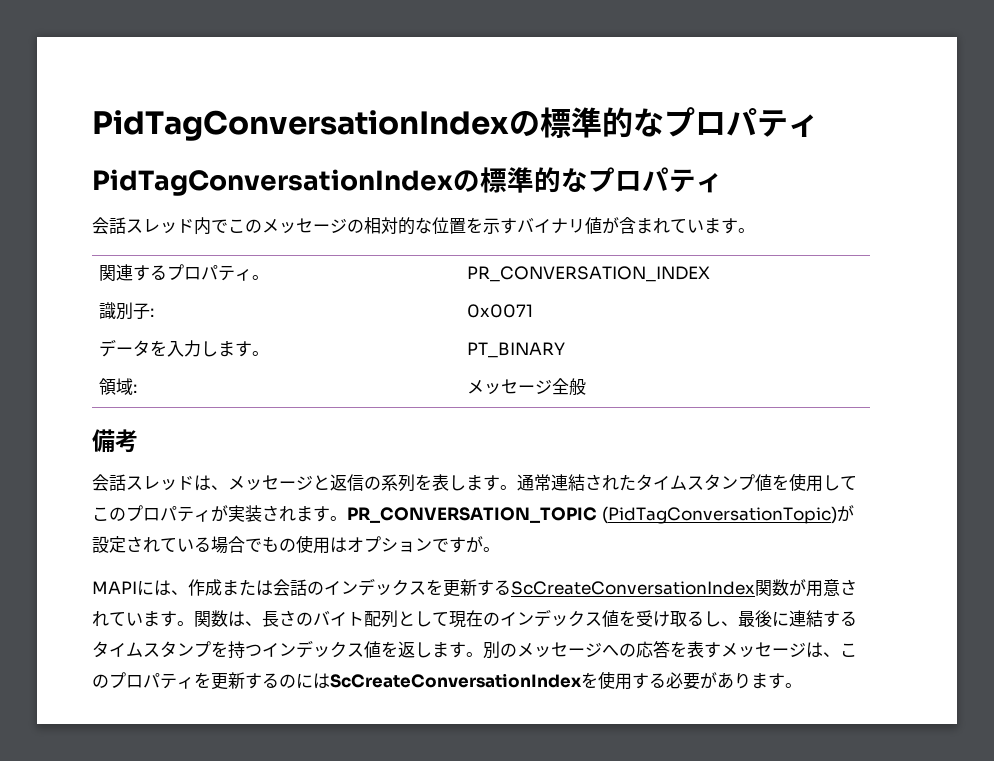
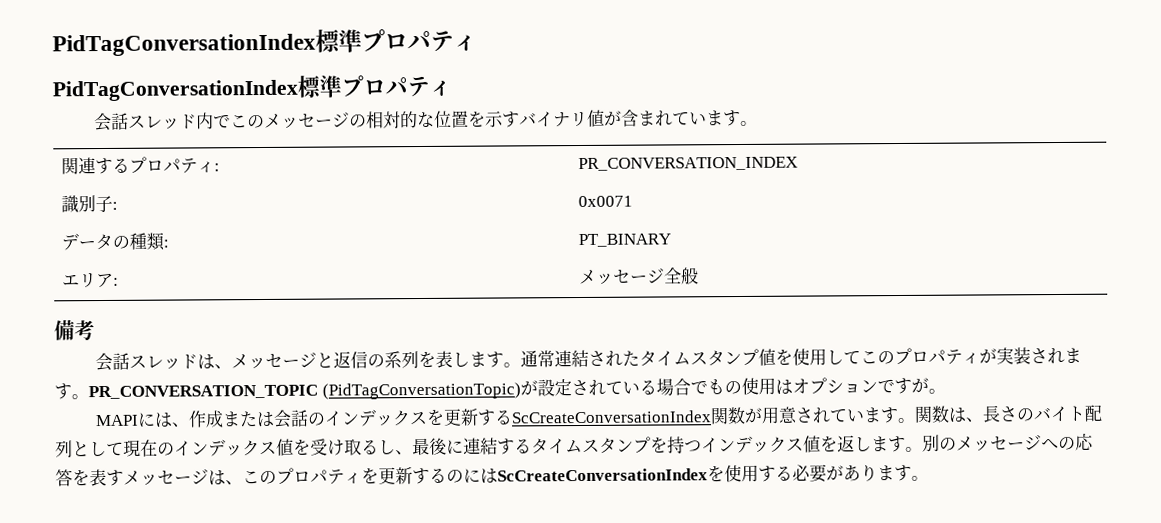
[92,107,664,141] PidTagConversationIndexの標準的な -> [52,29,362,57] PidTagConversationIndex標準
[453,167,588,193] の標準的な -> [297,75,342,98] 標準
[251,275,269,280] 。 -> [214,163,221,172] :
[149,340,269,357] を入力します。 -> [112,232,170,251] の種類:
[98,378,133,395] 領域 -> [62,272,115,289] エリア

